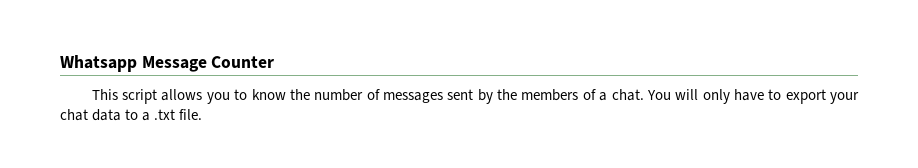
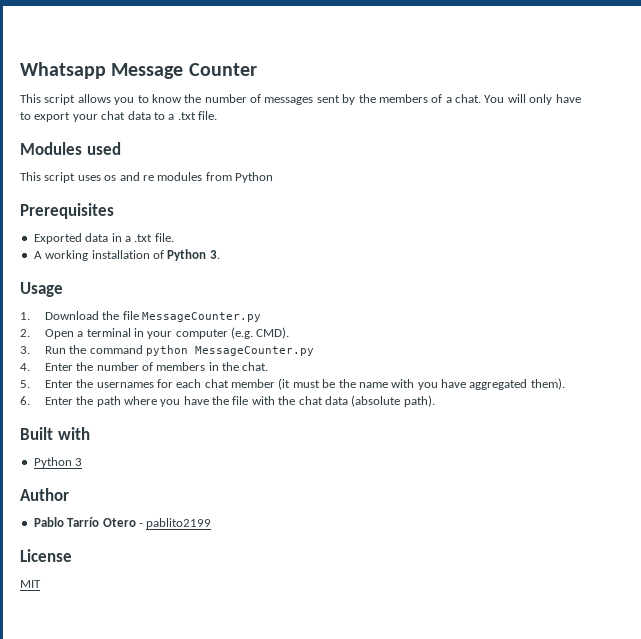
(203, 114) none -> [20,142,121,155] [20,172,273,183] [20,203,114,219] [33,233,174,244] [33,249,220,261] [20,282,63,297] [20,311,261,322] [20,327,290,339] [20,345,314,356] [20,362,269,371] [20,378,565,390] [20,395,435,407] [20,427,90,440] [33,457,83,468] [20,488,69,501] [33,517,212,529] [20,549,72,562] [20,580,41,588] // Modules used // This script uses os and re modules from Python // Prerequisites // Exported data in a .txt file. // A working installation of Python 3. // Usage // 1. Download the file MessageCounter.py // 2. Open a terminal in your computer (e.g. CMD). // 3. Run the command python MessageCounter.py // 4. Enter the number of members in the chat. // 5. Enter the usernames for each chat member (it must be the name with you have aggregated them). // 6. Enter the path where you have the file with the chat data (absolute path). // Built with // Python 3 // Author // Pablo Tarrío Otero - pablito2199 // License // MIT

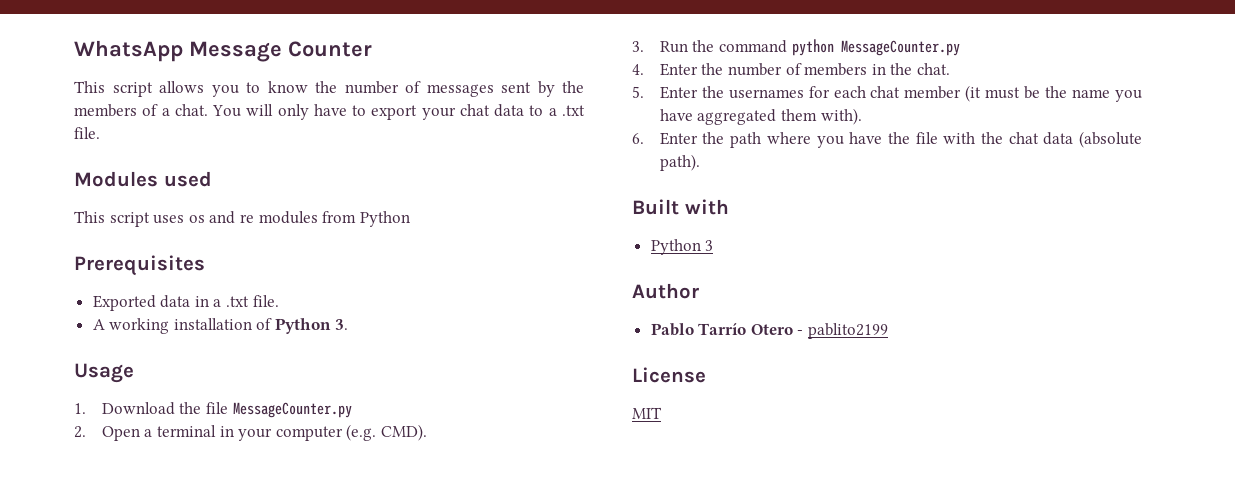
[20,62,106,79] Whatsapp -> [74,40,183,62] WhatsApp
[391,379,415,388] with -> (1111, 93) none
[530,378,565,390] them). -> [780,108,862,125] them with).

